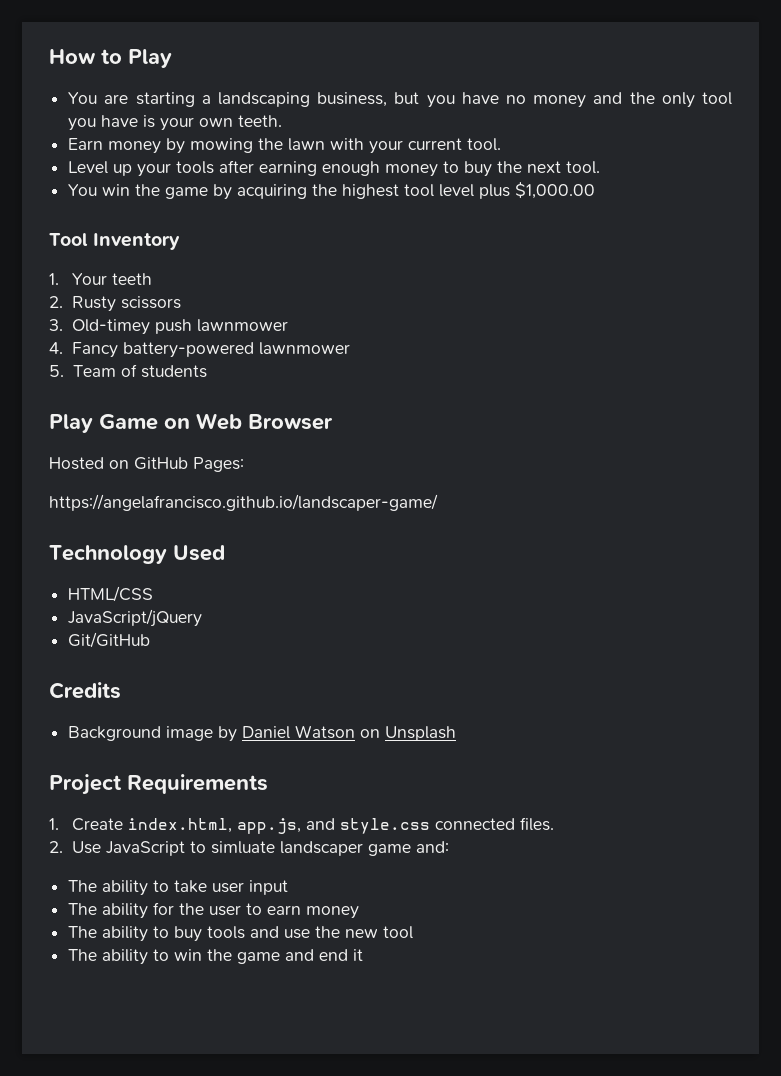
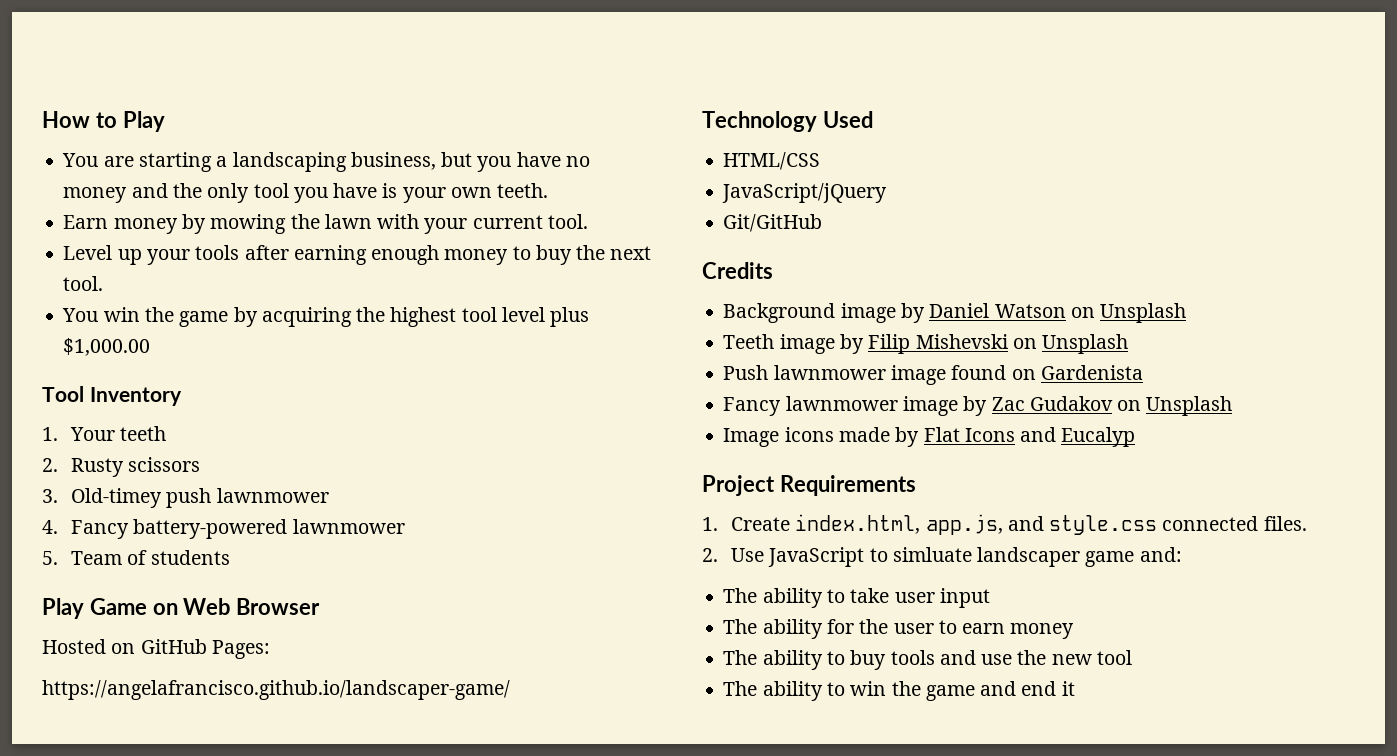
(457, 733) none -> [723,334,1129,354] [723,365,1143,385] [723,396,1233,416] [723,427,1136,447] // Teeth image by Filip Mishevski on Unsplash // Push lawnmower image found on Gardenista // Fancy lawnmower image by Zac Gudakov on Unsplash // Image icons made by Flat Icons and Eucalyp

